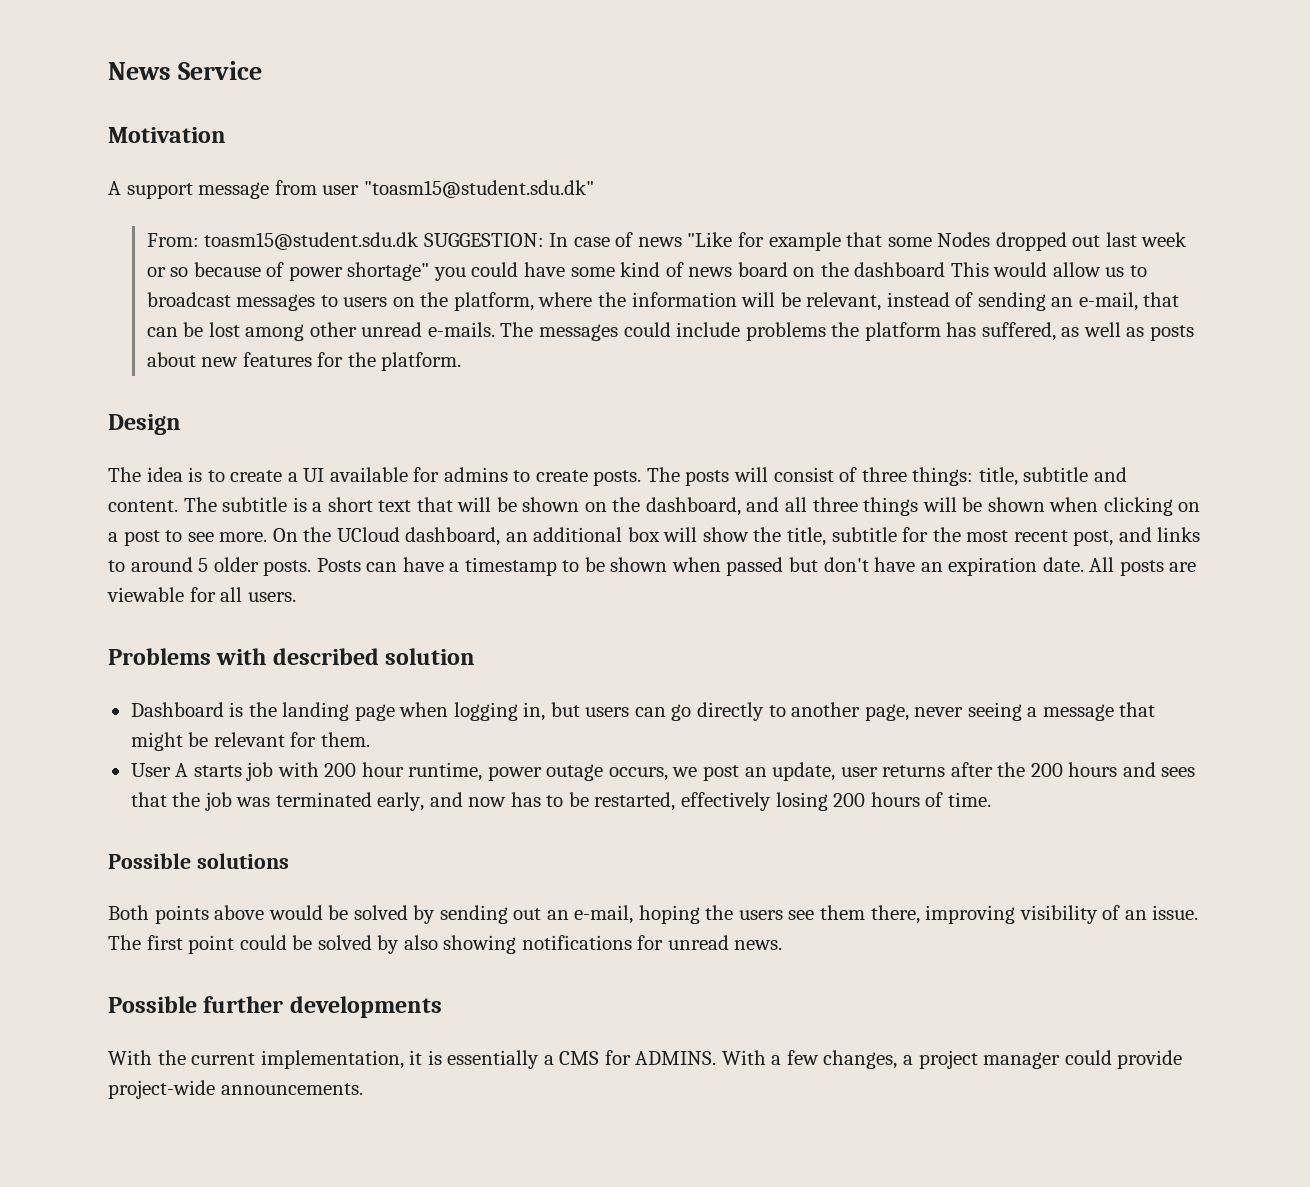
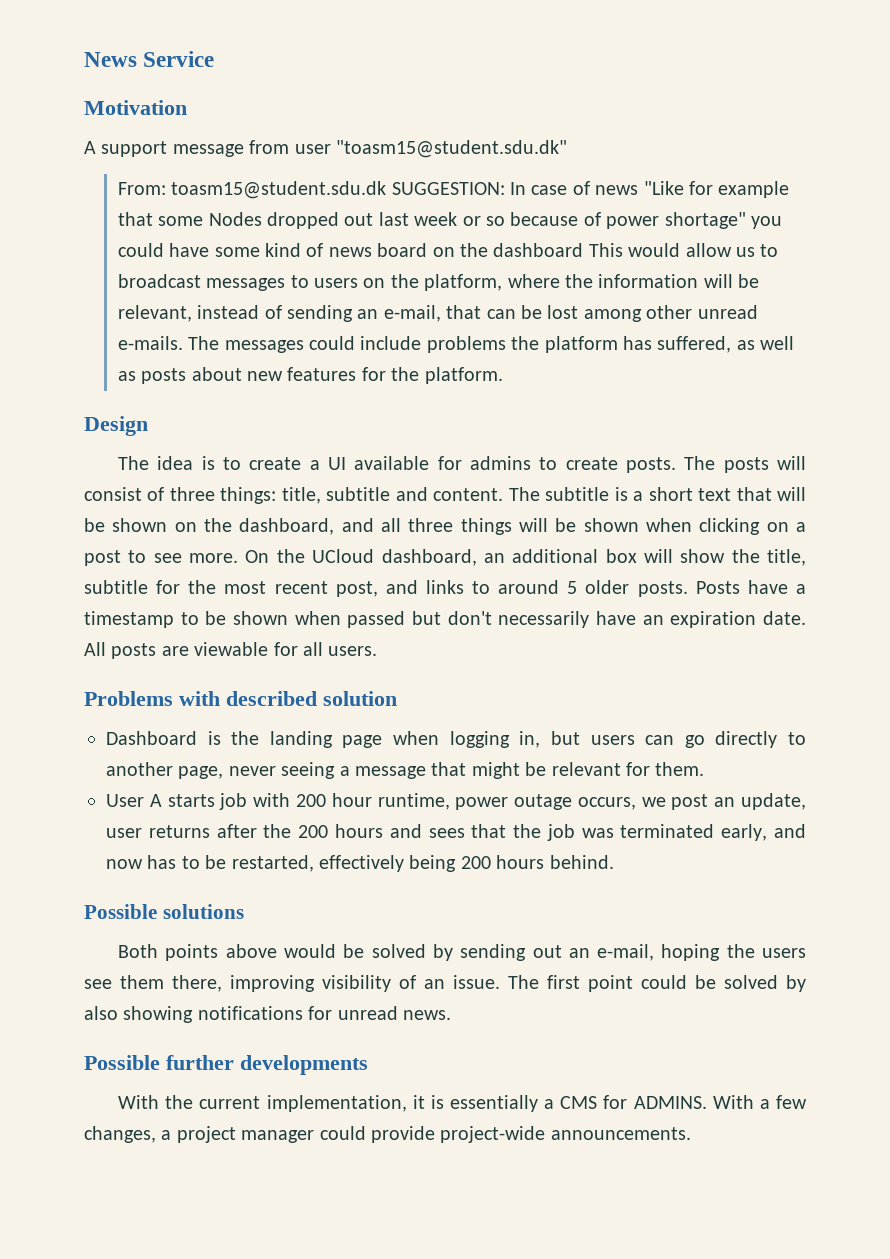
[366,562,398,572] can -> (740, 587) none
(869, 564) none -> [498,611,590,628] necessarily
[775,792,991,811] losing 200 hours of time. -> [409,855,614,872] being 200 hours behind.

